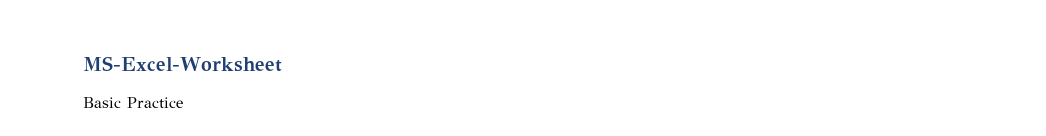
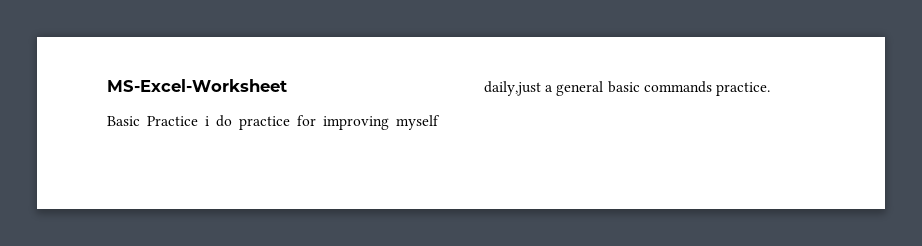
(183, 102) none -> [205,115,440,130] [484,81,770,96] i do practice for improving myself daily,just a general basic commands practice.

